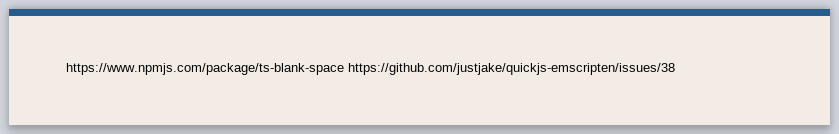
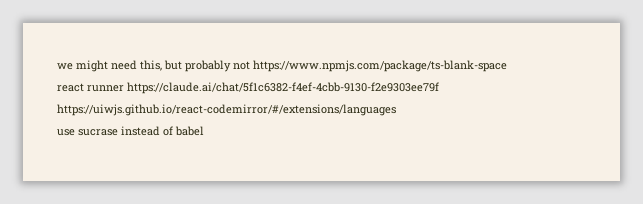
[66,63,675,75] https://www.npmjs.com/package/ts-blank-space https://github.com/justjake/quickjs-emscripten/issues/38 -> [57,60,507,72] [57,82,439,94] [57,104,396,116] [57,126,204,136] we might need this, but probably not https://www.npmjs.com/package/ts-blank-space // react runner https://claude.ai/chat/5f1c6382-f4ef-4cbb-9130-f2e9303ee79f // https://uiwjs.github.io/react-codemirror/#/extensions/languages // use sucrase instead of babel

